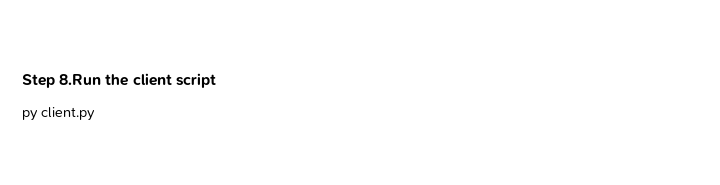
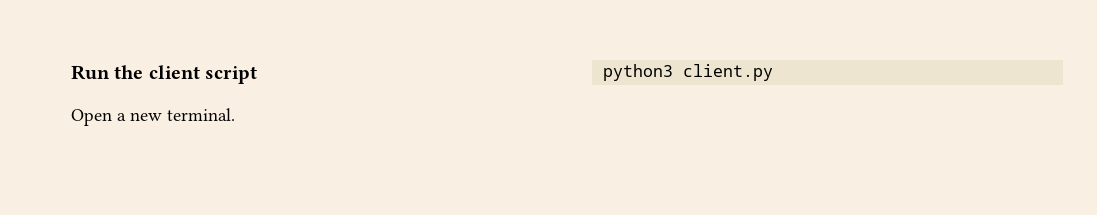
[22,74,102,88] Step 8.Run -> [71,65,110,80] Run
[22,110,38,121] py -> [71,108,235,126] [603,64,674,81] Open a new terminal. // python3

